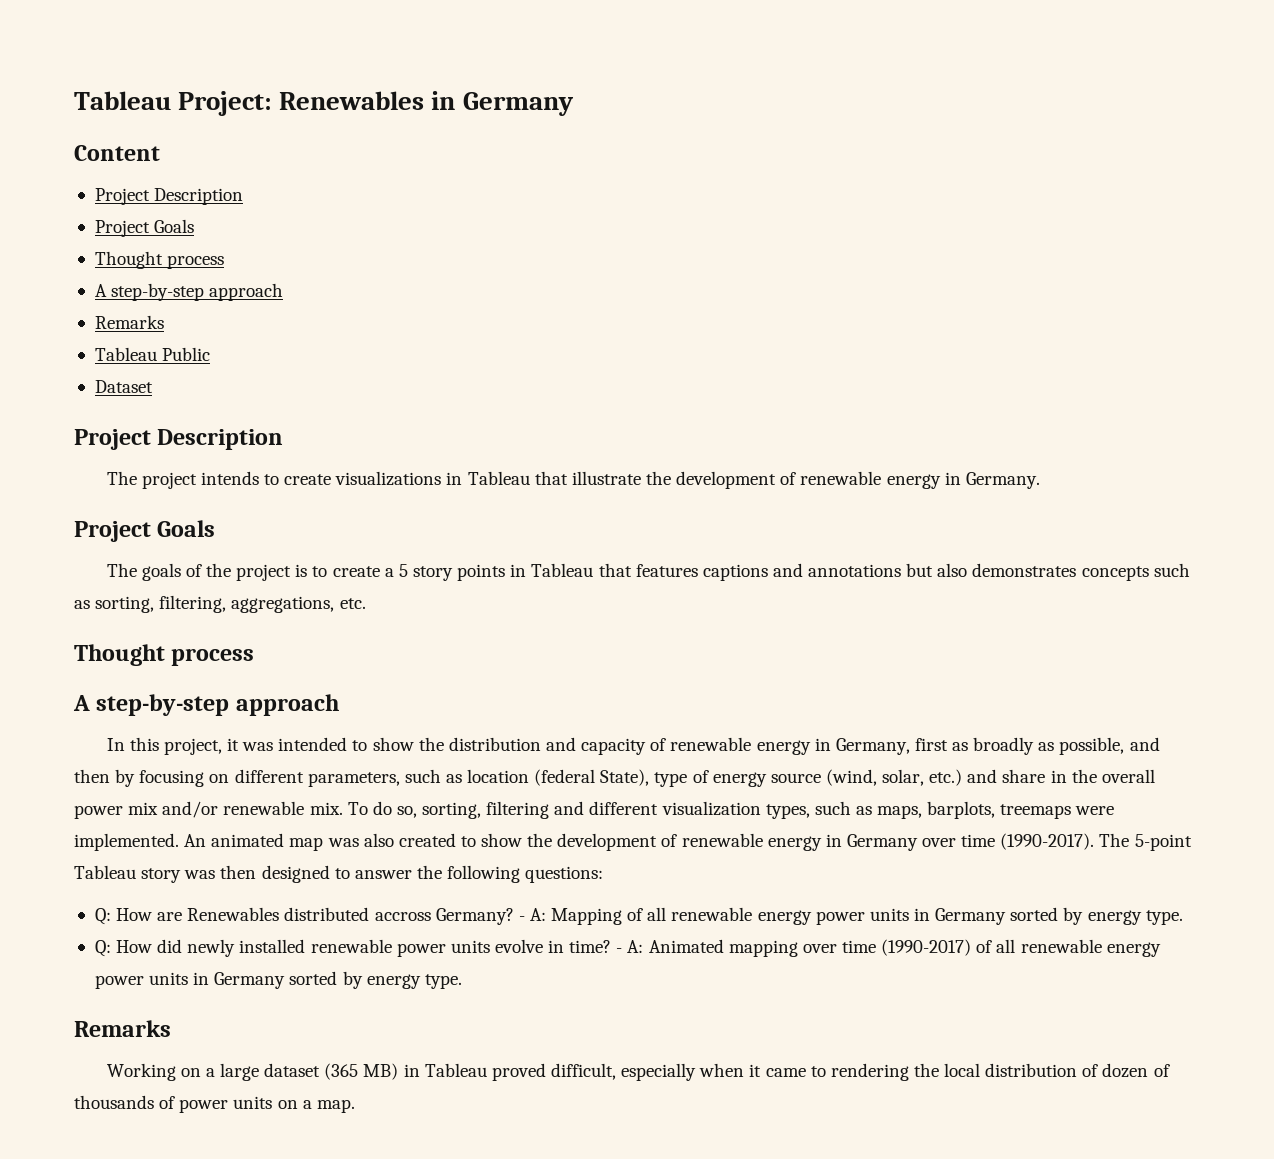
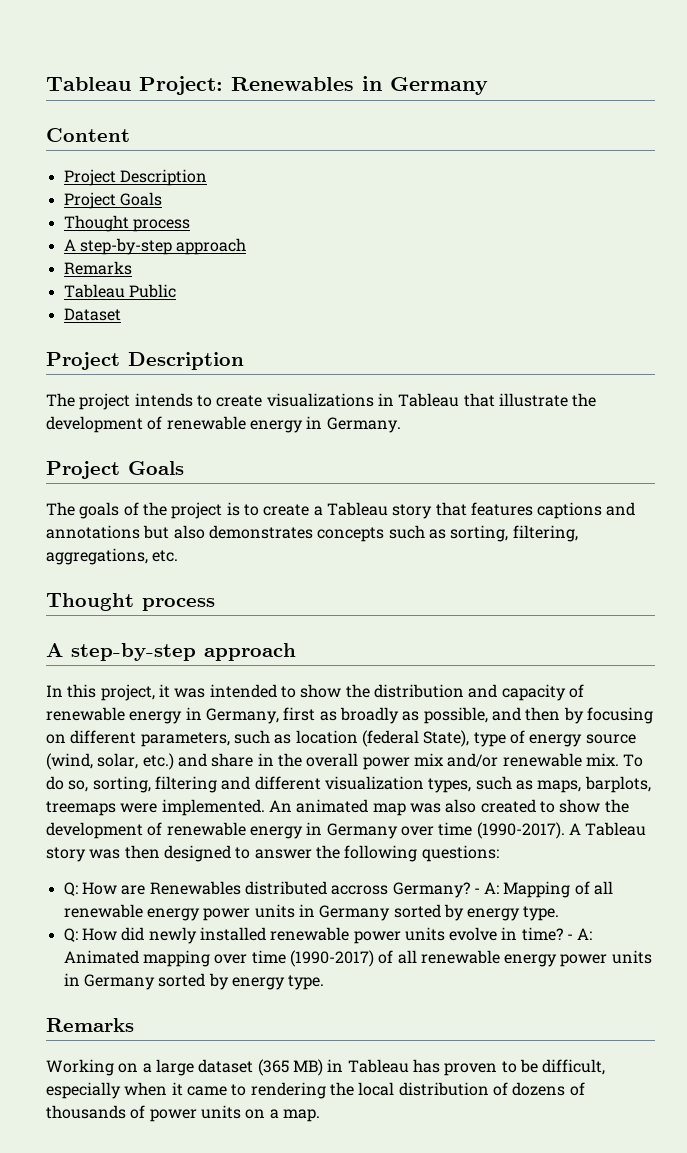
[398,563,594,581] 5 story points in Tableau -> [326,502,433,519] Tableau story
[1099,833,1192,851] The 5-point -> [568,823,581,835] A
[491,1063,546,1081] proved -> [412,1059,538,1076] has proven to be
[1102,1063,1149,1078] dozen -> [512,1082,566,1096] dozens

